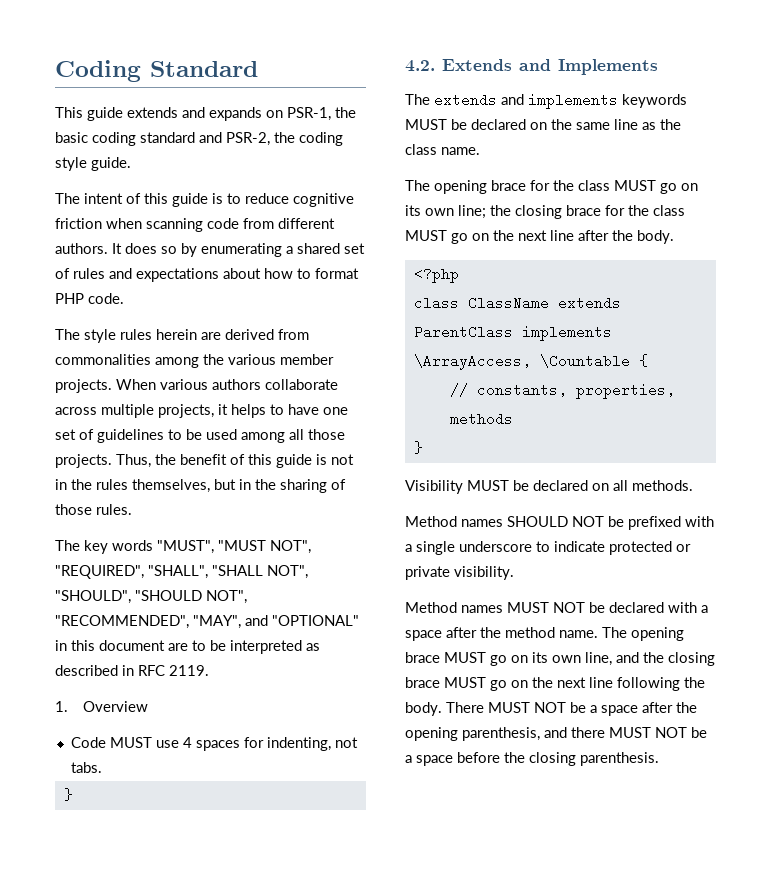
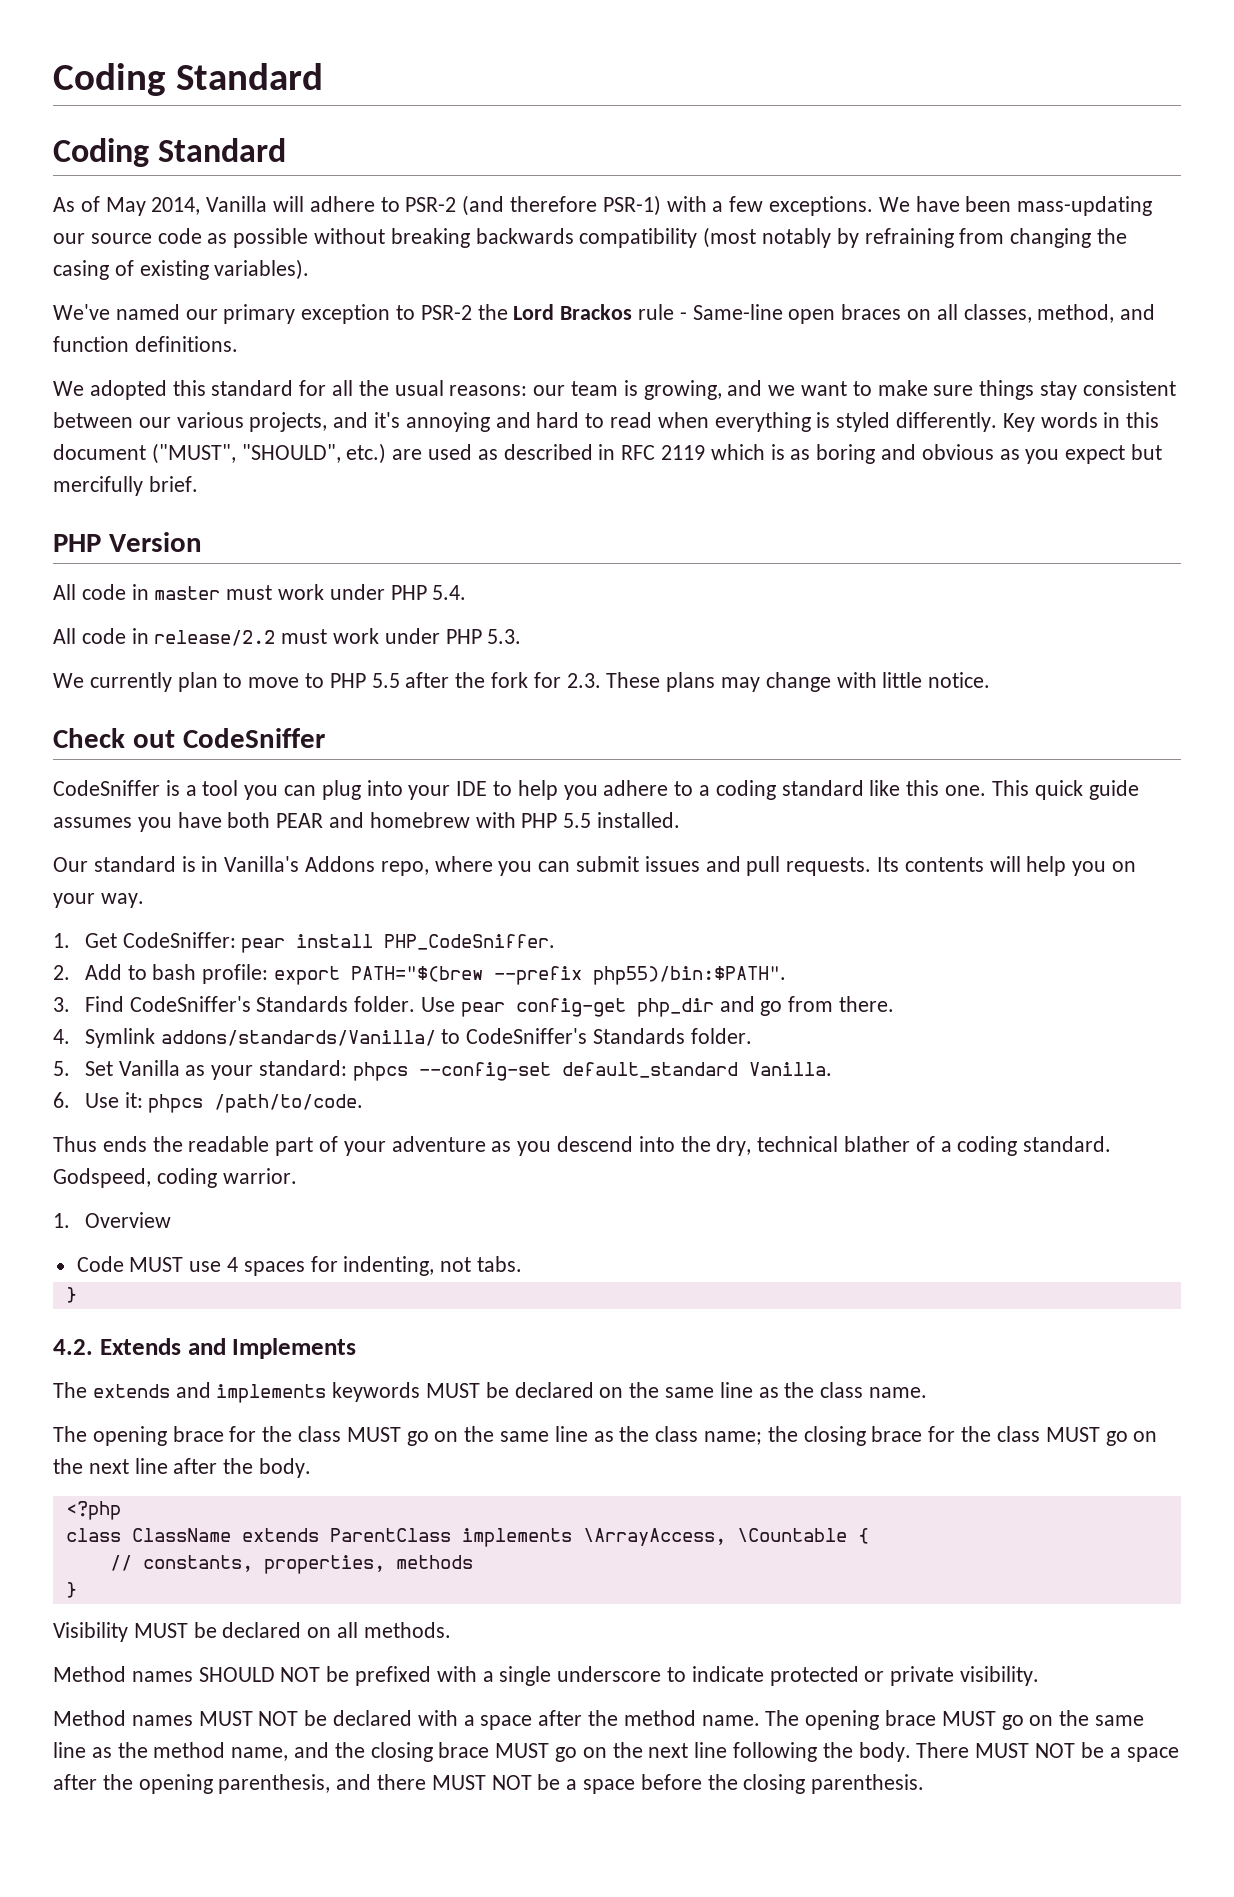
[55,60,258,82] [55,107,356,121] [55,132,343,146] [55,157,131,171] [55,193,354,207] [55,218,335,232] [55,243,365,257] [55,268,359,282] [55,293,124,304] [55,329,309,343] [55,354,334,368] [55,379,338,393] [55,404,348,418] [55,429,345,443] [55,454,354,468] [55,479,346,493] [55,504,132,515] [55,540,311,554] [55,565,308,579] [55,590,247,604] [55,615,359,629] [55,640,320,654] [55,665,209,676] Coding Standard // This guide extends and expands on PSR-1, the basic coding standard and PSR-2, the coding style guide. // The intent of this guide is to reduce cognitive friction when scanning code from different authors. It does so by enumerating a shared set of rules and expectations about how to format PHP code. // The style rules herein are derived from commonalities among the various member projects. When various authors collaborate across multiple projects, it helps to have one set of guidelines to be used among all those projects. Thus, the benefit of this guide is not in the rules themselves, but in the sharing of those rules. // The key words "MUST", "MUST NOT", "REQUIRED", "SHALL", "SHALL NOT", "SHOULD", "SHOULD NOT", "RECOMMENDED", "MAY", and "OPTIONAL" in this document are to be interpreted as described in RFC 2119. -> [53,63,323,96] [53,138,287,167] [53,195,1153,216] [53,227,1128,248] [53,259,310,280] [53,304,1156,324] [53,336,238,352] [53,380,1176,400] [53,412,1160,432] [53,443,1163,464] [53,476,198,496] [53,532,202,552] [53,584,467,600] [53,628,522,646] [53,672,991,692] [53,728,325,748] [53,780,1139,800] [53,812,681,832] [53,856,1137,876] [53,893,144,908] [53,932,556,953] [53,964,786,985] [53,996,894,1017] [53,1028,752,1048] [53,1060,832,1081] [53,1092,364,1113] [53,1136,1112,1156] [53,1168,297,1188] Coding Standard // Coding Standard // As of May 2014, Vanilla will adhere to PSR-2 (and therefore PSR-1) with a few exceptions. We have been mass-updating our source code as possible without breaking backwards compatibility (most notably by refraining from changing the casing of existing variables). // We've named our primary exception to PSR-2 the Lord Brackos rule - Same-line open braces on all classes, method, and function definitions. // We adopted this standard for all the usual reasons: our team is growing, and we want to make sure things stay consistent between our various projects, and it's annoying and hard to read when everything is styled differently. Key words in this document ("MUST", "SHOULD", etc.) are used as described in RFC 2119 which is as boring and obvious as you expect but mercifully brief. // PHP Version // All code in master must work under PHP 5.4. // All code in release/2.2 must work under PHP 5.3. // We currently plan to move to PHP 5.5 after the fork for 2.3. These plans may change with little notice. // Check out CodeSniffer // CodeSniffer is a tool you can plug into your IDE to help you adhere to a coding standard like this one. This quick guide assumes you have both PEAR and homebrew with PHP 5.5 installed. // Our standard is in Vanilla's Addons repo, where you can submit issues and pull requests. Its contents will help you on your way. // 1. Get CodeSniffer: pear install PHP_CodeSniffer. // 2. Add to bash profile: export PATH="$(brew --prefix php55)/bin:$PATH". // 3. Find CodeSniffer's Standards folder. Use pear config-get php_dir and go from there. // 4. Symlink addons/standards/Vanilla/ to CodeSniffer's Standards folder. // 5. Set Vanilla as your standard: phpcs --config-set default_standard Vanilla. // 6. Use it: phpcs /path/to/code. // Thus ends the readable part of your adventure as you descend into the dry, technical blather of a coding standard. Godspeed, coding warrior.
[405,205,486,219] its own line; -> [464,1426,763,1445] the same line as the class name;
[532,652,612,666] its own line, -> [1059,1710,1145,1726] [53,1742,289,1761] the same line as the method name,

